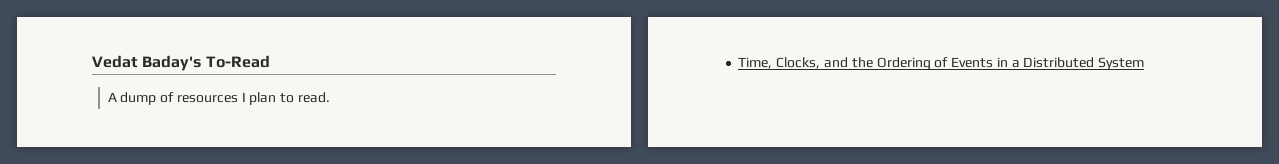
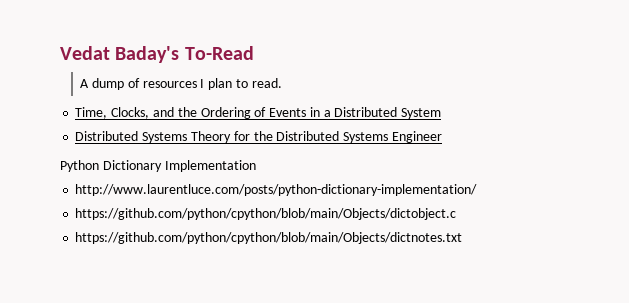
(1145, 63) none -> [75,131,442,143] [60,160,256,172] [75,184,478,196] [75,208,457,220] [75,232,463,244] // Distributed Systems Theory for the Distributed Systems Engineer // Python Dictionary Implementation // http://www.laurentluce.com/posts/python-dictionary-implementation/ // https://github.com/python/cpython/blob/main/Objects/dictobject.c // https://github.com/python/cpython/blob/main/Objects/dictnotes.txt

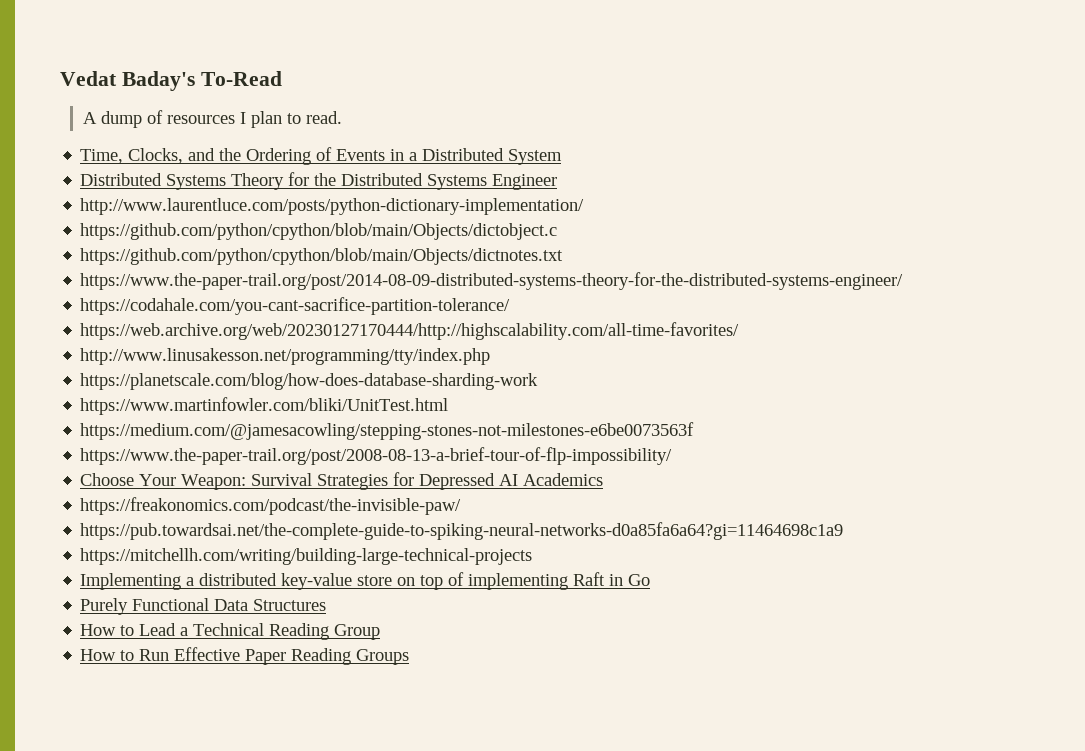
[60,160,256,172] // Python Dictionary Implementation -> (558, 182) none
(463, 238) none -> [80,272,904,290] [80,297,511,315] [80,322,740,340] [80,348,491,365] [80,373,539,390] [80,397,449,415] [80,422,695,440] [80,447,673,465] [80,472,604,490] [80,497,462,515] [80,522,844,540] [80,548,533,565] [80,572,651,590] [80,598,327,615] [80,623,381,640] [80,647,410,665] // https://www.the-paper-trail.org/post/2014-08-09-distributed-systems-theory-for-the-distributed-systems-engineer/ // https://codahale.com/you-cant-sacrifice-partition-tolerance/ // https://web.archive.org/web/20230127170444/http://highscalability.com/all-time-favorites/ // http://www.linusakesson.net/programming/tty/index.php // https://planetscale.com/blog/how-does-database-sharding-work // https://www.martinfowler.com/bliki/UnitTest.html // https://medium.com/@jamesacowling/stepping-stones-not-milestones-e6be0073563f // https://www.the-paper-trail.org/post/2008-08-13-a-brief-tour-of-flp-impossibility/ // Choose Your Weapon: Survival Strategies for Depressed AI Academics // https://freakonomics.com/podcast/the-invisible-paw/ // https://pub.towardsai.net/the-complete-guide-to-spiking-neural-networks-d0a85fa6a64?gi=11464698c1a9 // https://mitchellh.com/writing/building-large-technical-projects // Implementing a distributed key-value store on top of implementing Raft in Go // Purely Functional Data Structures // How to Lead a Technical Reading Group // How to Run Effective Paper Reading Groups

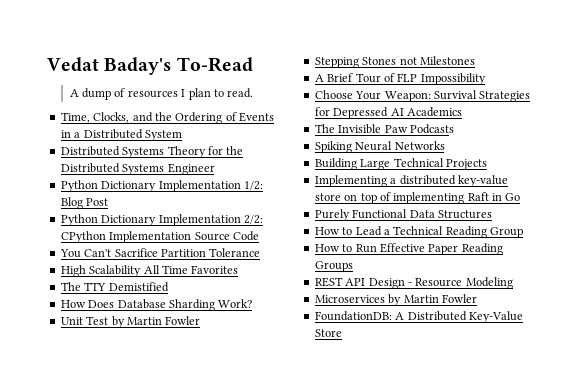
[80,198,585,215] [80,223,558,240] [80,248,564,265] [80,272,904,290] [80,297,511,315] [80,322,740,340] [80,348,491,365] [80,373,539,390] [80,397,449,415] [80,422,695,440] [80,447,673,465] http://www.laurentluce.com/posts/python-dictionary-implementation/ // https://github.com/python/cpython/blob/main/Objects/dictobject.c // https://github.com/python/cpython/blob/main/Objects/dictnotes.txt // https://www.the-paper-trail.org/post/2014-08-09-distributed-systems-theory-for-the-distributed-systems-engineer/ // https://codahale.com/you-cant-sacrifice-partition-tolerance/ // https://web.archive.org/web/20230127170444/http://highscalability.com/all-time-favorites/ // http://www.linusakesson.net/programming/tty/index.php // https://planetscale.com/blog/how-does-database-sharding-work // https://www.martinfowler.com/bliki/UnitTest.html // https://medium.com/@jamesacowling/stepping-stones-not-milestones-e6be0073563f // https://www.the-paper-trail.org/post/2008-08-13-a-brief-tour-of-flp-impossibility/ -> [60,180,263,192] [60,197,109,209] [60,214,263,226] [60,231,259,243] [59,248,261,258] [60,265,239,277] [60,282,169,292] [60,299,253,311] [60,316,201,328] [314,56,475,68] [314,73,486,85] Python Dictionary Implementation 1/2: Blog Post // Python Dictionary Implementation 2/2: CPython Implementation Source Code // You Can't Sacrifice Partition Tolerance // High Scalability All Time Favorites // The TTY Demistified // How Does Database Sharding Work? // Unit Test by Martin Fowler // Stepping Stones not Milestones // A Brief Tour of FLP Impossibility
[80,497,462,515] [80,522,844,540] [80,548,533,565] https://freakonomics.com/podcast/the-invisible-paw/ // https://pub.towardsai.net/the-complete-guide-to-spiking-neural-networks-d0a85fa6a64?gi=11464698c1a9 // https://mitchellh.com/writing/building-large-technical-projects -> [314,124,454,134] [314,141,445,153] [314,158,487,170] The Invisible Paw Podcasts // Spiking Neural Networks // Building Large Technical Projects
(410, 657) none -> [314,277,513,289] [314,294,477,306] [314,311,523,323] [314,329,342,337] // REST API Design - Resource Modeling // Microservices by Martin Fowler // FoundationDB: A Distributed Key-Value Store

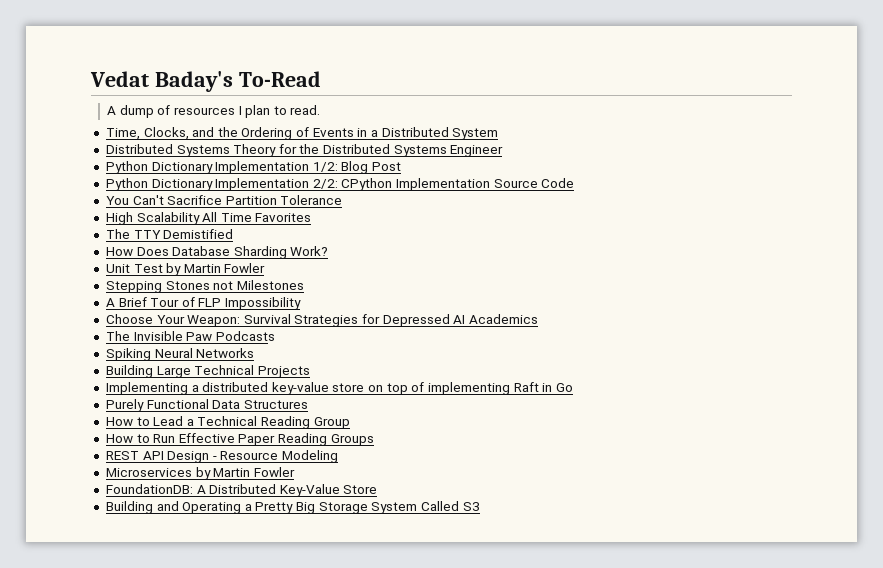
(342, 333) none -> [105,501,480,514] // Building and Operating a Pretty Big Storage System Called S3

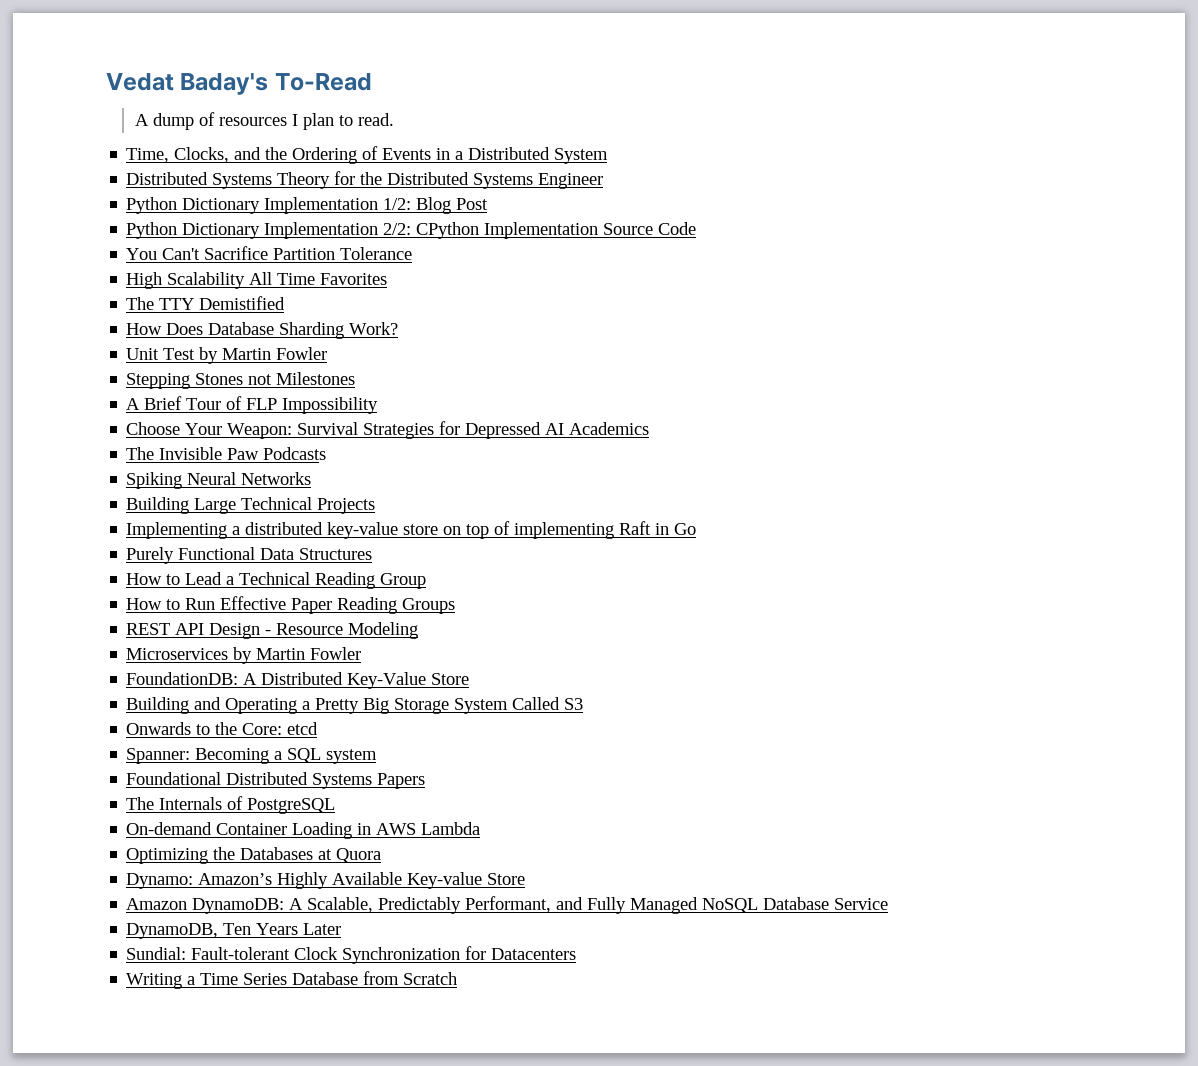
(480, 506) none -> [126,722,319,735] [126,748,378,764] [126,772,426,789] [126,796,336,814] [126,822,481,839] [126,847,382,864] [126,872,526,889] [126,896,889,914] [126,923,342,939] [126,946,577,964] [126,971,458,989] // Onwards to the Core: etcd // Spanner: Becoming a SQL system // Foundational Distributed Systems Papers // The Internals of PostgreSQL // On-demand Container Loading in AWS Lambda // Optimizing the Databases at Quora // Dynamo: Amazon’s Highly Available Key-value Store // Amazon DynamoDB: A Scalable, Predictably Performant, and Fully Managed NoSQL Database Service // DynamoDB, Ten Years Later // Sundial: Fault-tolerant Clock Synchronization for Datacenters // Writing a Time Series Database from Scratch

